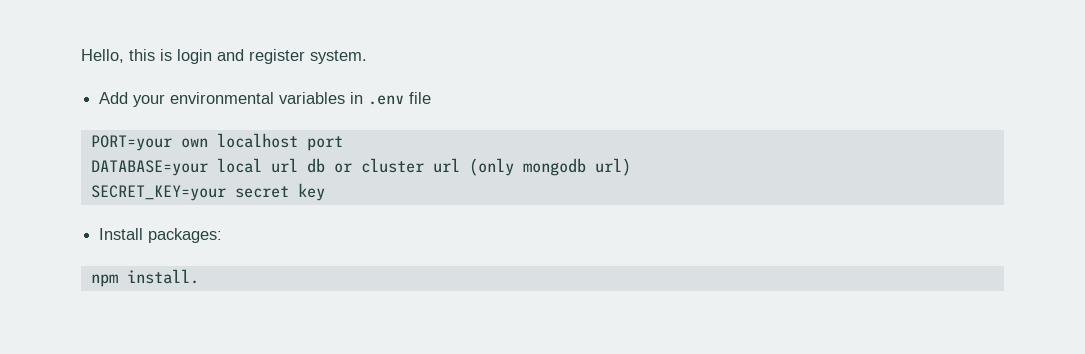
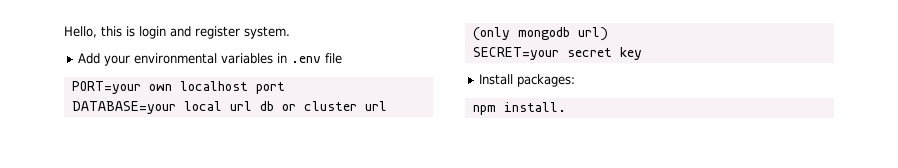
[90,185,226,201] SECRET_KEY=your -> [472,47,559,60] SECRET=your

